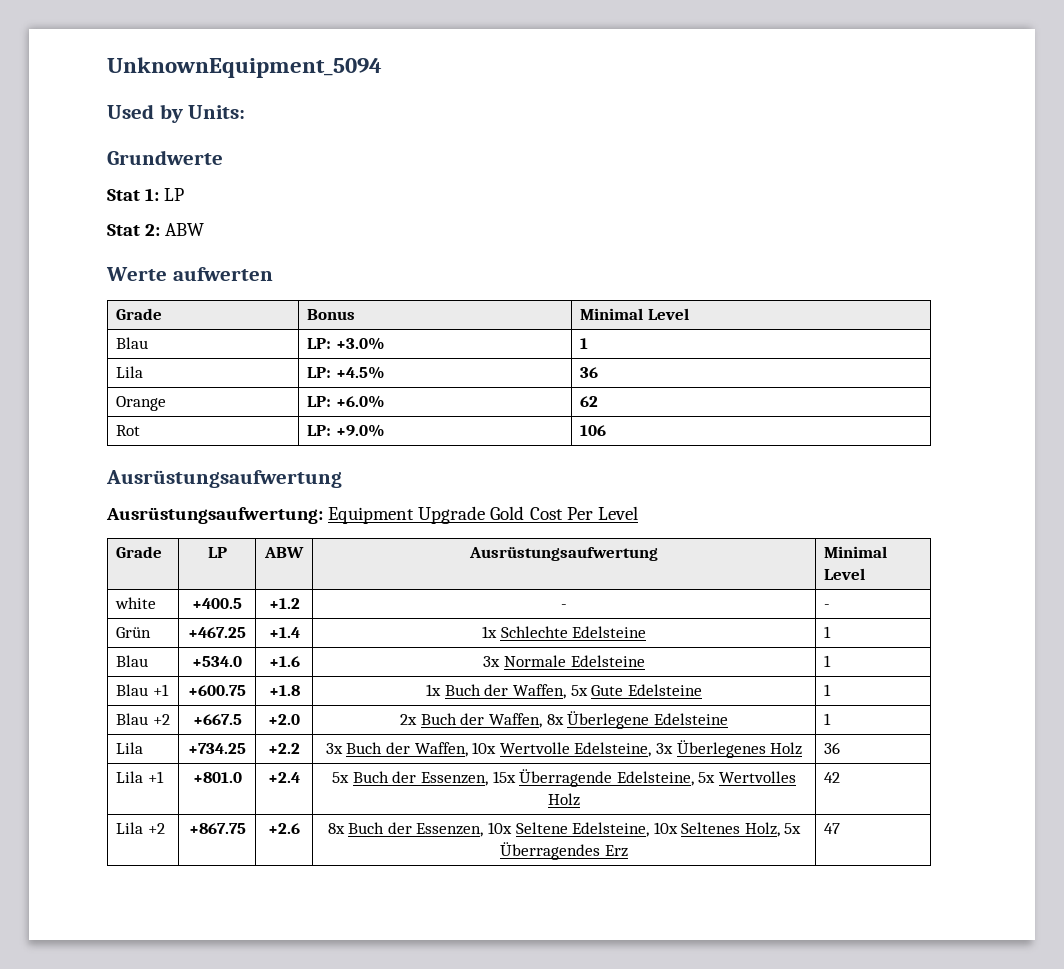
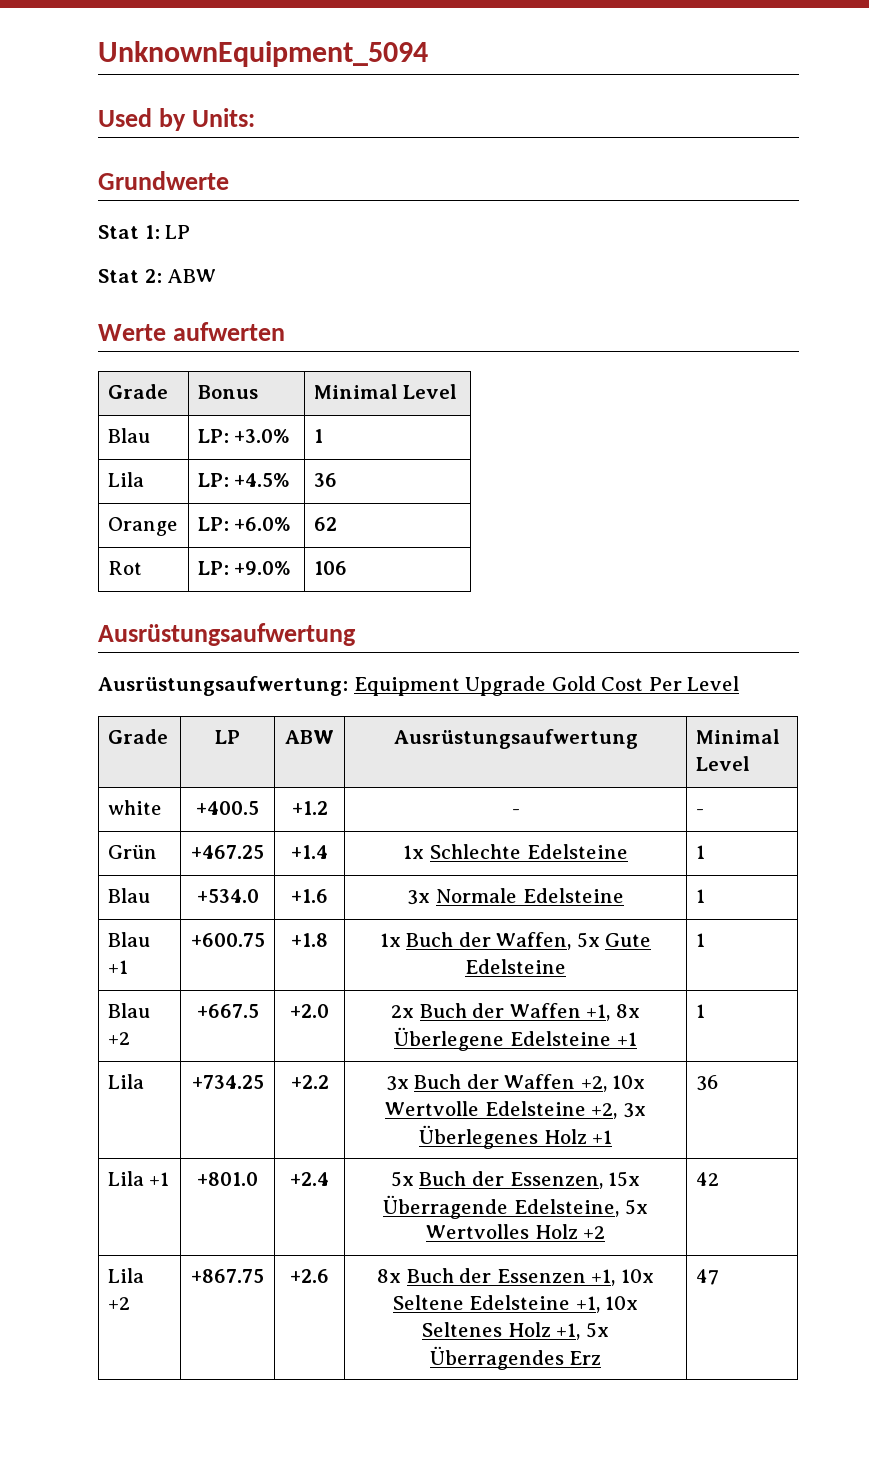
[489,713,542,728] Waffen, -> [509,1003,611,1021] Waffen +1,
(728, 719) none -> [616,1032,637,1046] +1
[414,742,652,757] Waffen, 10x Wertvolle Edelsteine, -> [504,1074,646,1092] [385,1101,618,1119] Waffen +2, 10x Wertvolle Edelsteine +2,
(803, 748) none -> [592,1130,613,1144] +1
(580, 799) none -> [583,1226,606,1239] +2
[416,822,780,837] Essenzen, 10x Seltene Edelsteine, 10x Seltenes Holz, -> [496,1269,654,1286] [392,1295,639,1313] [422,1322,581,1340] Essenzen +1, 10x Seltene Edelsteine +1, 10x Seltenes Holz +1,

